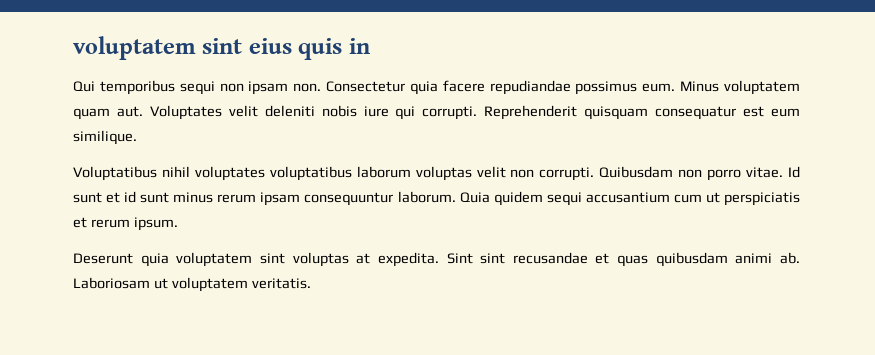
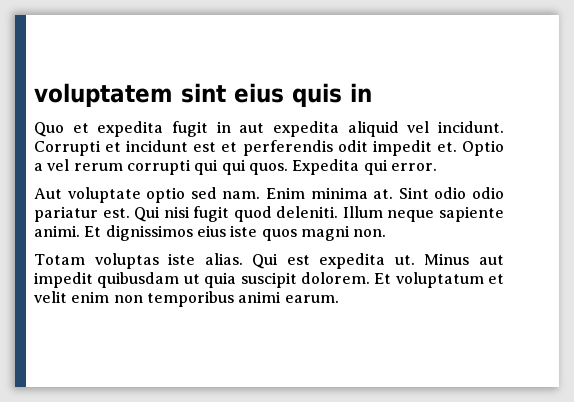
[73,80,800,95] [73,105,800,120] [73,130,137,145] [73,166,800,181] [73,191,801,206] [73,217,178,231] [73,252,800,267] [73,277,311,292] Qui temporibus sequi non ipsam non. Consectetur quia facere repudiandae possimus eum. Minus voluptatem quam aut. Voluptates velit deleniti nobis iure qui corrupti. Reprehenderit quisquam consequatur est eum similique. // Voluptatibus nihil voluptates voluptatibus laborum voluptas velit non corrupti. Quibusdam non porro vitae. Id sunt et id sunt minus rerum ipsam consequuntur laborum. Quia quidem sequi accusantium cum ut perspiciatis et rerum ipsum. // Deserunt quia voluptatem sint voluptas at expedita. Sint sint recusandae et quas quibusdam animi ab. Laboriosam ut voluptatem veritatis. -> [34,121,505,137] [34,140,504,156] [34,159,437,175] [34,187,505,203] [34,206,504,222] [34,225,387,241] [34,253,505,269] [34,272,504,288] [34,291,339,307] Quo et expedita fugit in aut expedita aliquid vel incidunt. Corrupti et incidunt est et perferendis odit impedit et. Optio a vel rerum corrupti qui qui quos. Expedita qui error. // Aut voluptate optio sed nam. Enim minima at. Sint odio odio pariatur est. Qui nisi fugit quod deleniti. Illum neque sapiente animi. Et dignissimos eius iste quos magni non. // Totam voluptas iste alias. Qui est expedita ut. Minus aut impedit quibusdam ut quia suscipit dolorem. Et voluptatum et velit enim non temporibus animi earum.

